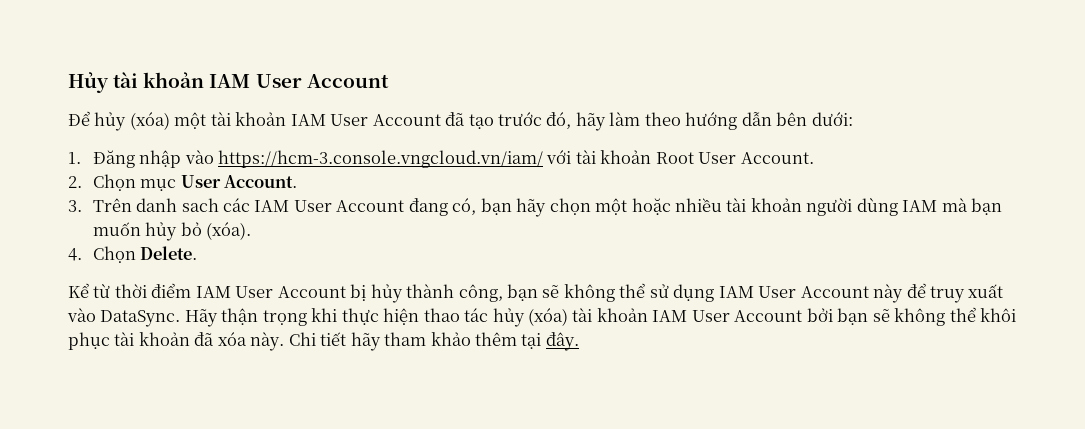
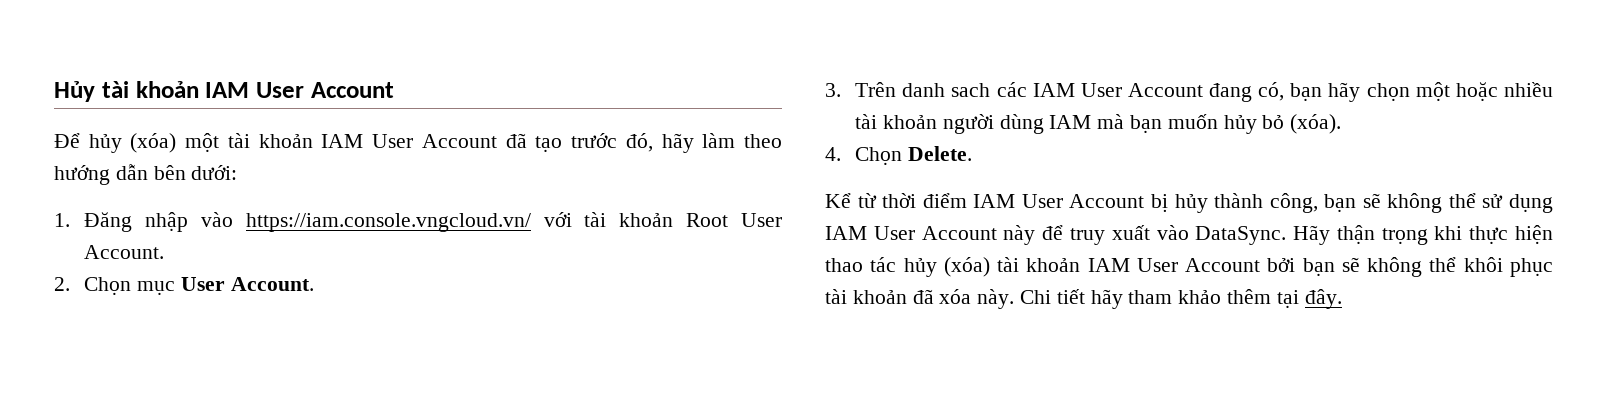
[217,150,543,168] https://hcm-3.console.vngcloud.vn/iam/ -> [245,213,531,232] https://iam.console.vngcloud.vn/

